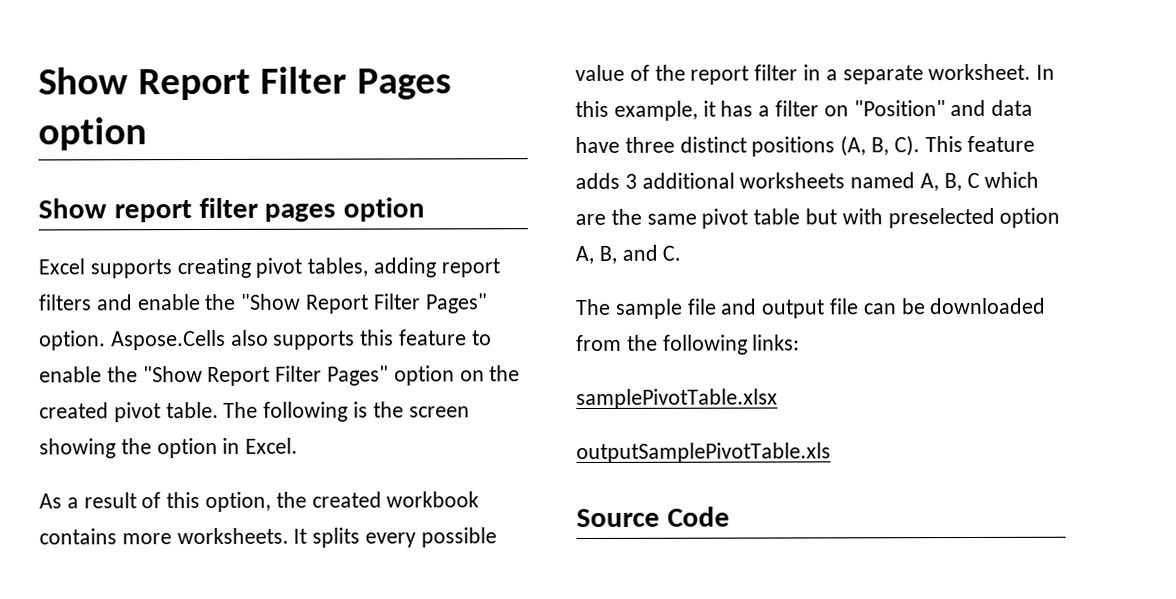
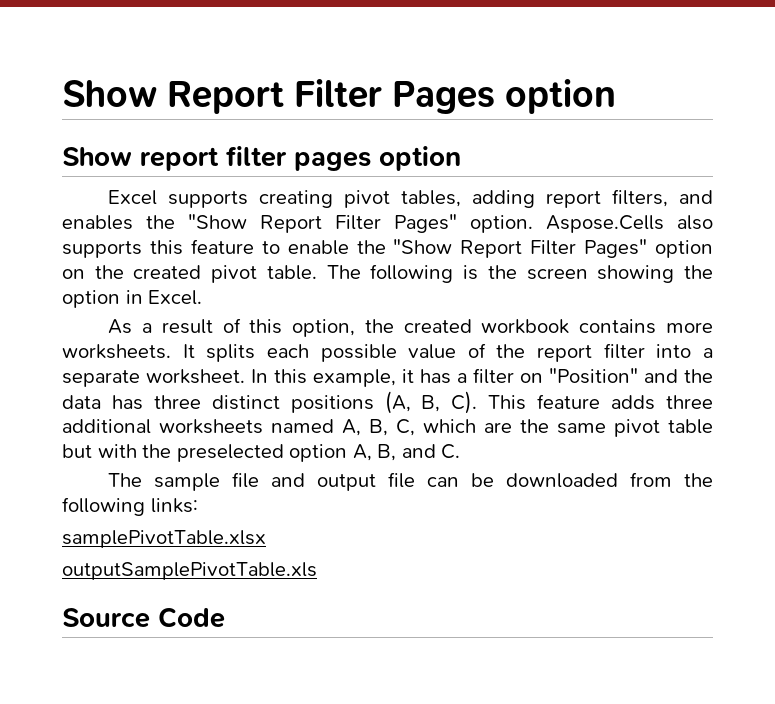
[38,294,201,311] filters and enable -> [612,189,713,207] [62,215,133,230] filters, and enables
[365,532,417,548] every -> [266,344,309,358] each
[803,64,822,81] in -> [656,344,692,358] into
[991,99,1034,116] [575,136,620,154] data have -> [684,369,713,383] [62,395,143,410] the data has
[624,173,637,189] 3 -> [666,395,713,409] three
[966,172,980,189] C -> [396,419,415,436] C,
(883, 216) none -> [142,444,172,458] the

